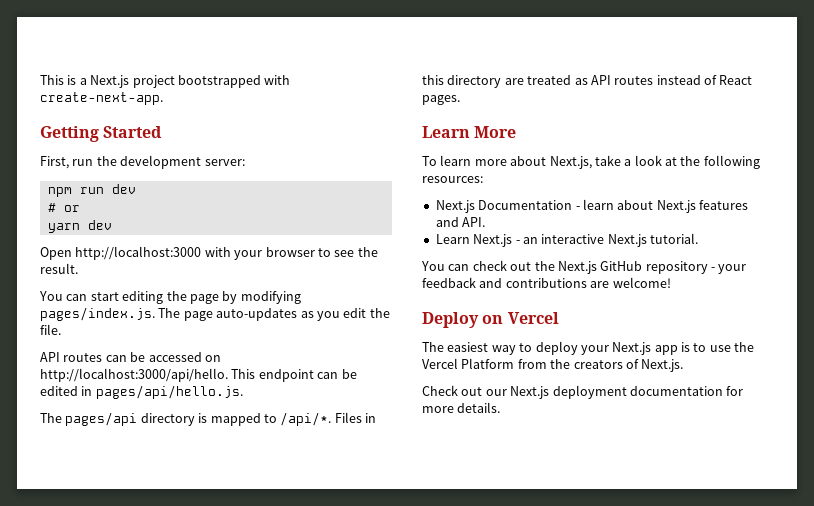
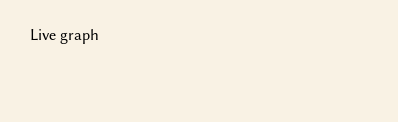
[40,75,291,88] [40,92,163,105] [40,126,163,142] [40,155,245,169] [47,184,136,197] [47,203,80,212] [47,220,112,233] [40,246,378,260] [40,263,78,274] [39,291,301,304] [40,307,390,321] [40,324,61,335] [40,352,221,362] [40,368,357,382] [40,385,243,399] [40,412,376,426] [422,75,753,88] [422,95,460,105] [422,126,517,138] [422,155,760,169] [422,176,483,183] [435,199,748,213] [435,217,486,227] [435,233,698,247] [421,260,747,274] [422,277,671,288] [422,312,559,328] [422,341,755,355] [422,358,684,372] [422,385,744,399] [422,402,501,413] This is a Next.js project bootstrapped with create-next-app. // Getting Started // First, run the development server: // npm run dev // # or // yarn dev // Open http://localhost:3000 with your browser to see the result. // You can start editing the page by modifying pages/index.js. The page auto-updates as you edit the file. // API routes can be accessed on http://localhost:3000/api/hello. This endpoint can be edited in pages/api/hello.js. // The pages/api directory is mapped to /api/*. Files in this directory are treated as API routes instead of React pages. // Learn More // To learn more about Next.js, take a look at the following resources: // Next.js Documentation - learn about Next.js features and API. // Learn Next.js - an interactive Next.js tutorial. // You can check out the Next.js GitHub repository - your feedback and contributions are welcome! // Deploy on Vercel // The easiest way to deploy your Next.js app is to use the Vercel Platform from the creators of Next.js. // Check out our Next.js deployment documentation for more details. -> [30,29,100,44] Live graph

